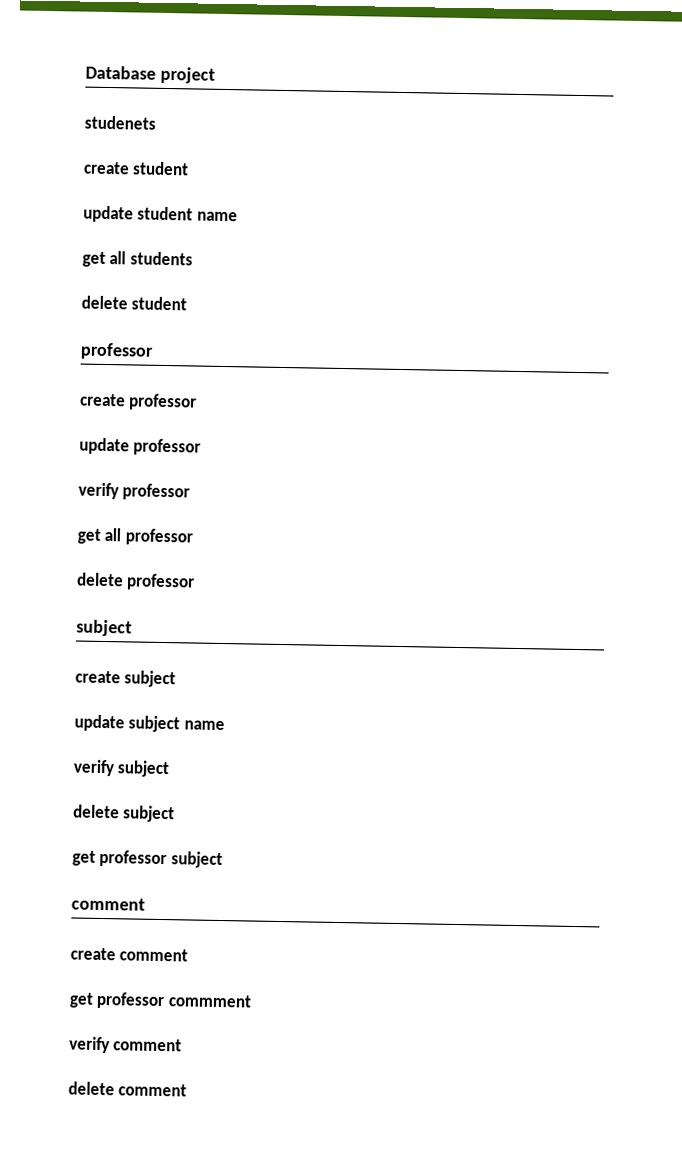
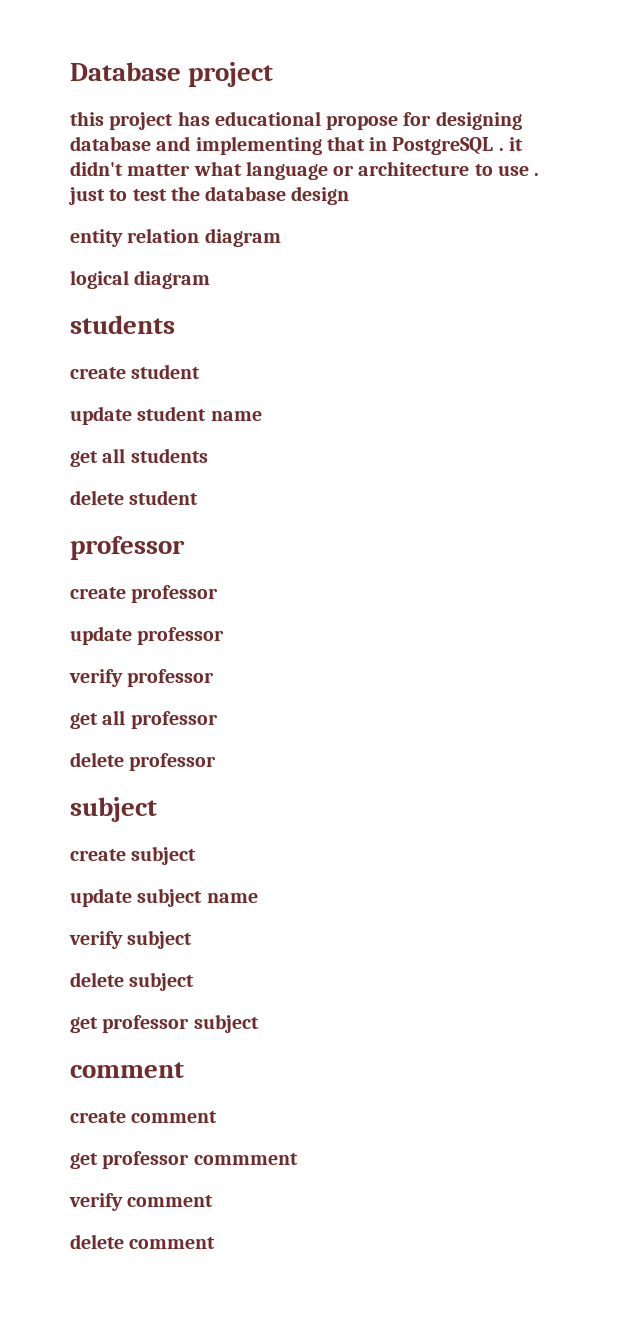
[84,115,156,130] studenets -> [70,111,522,130] [70,136,523,155] [70,161,540,180] [68,186,350,205] [70,228,281,247] [70,270,211,289] [70,315,175,334] this project has educational propose for designing database and implementing that in PostgreSQL . it didn't matter what language or architecture to use . just to test the database design // entity relation diagram // logical diagram // students

